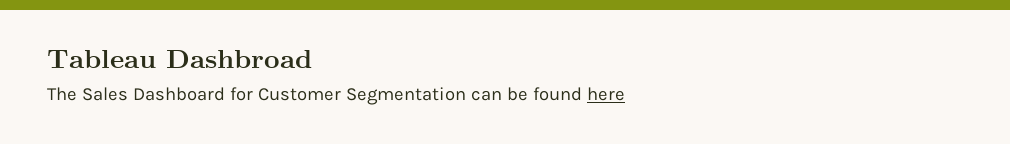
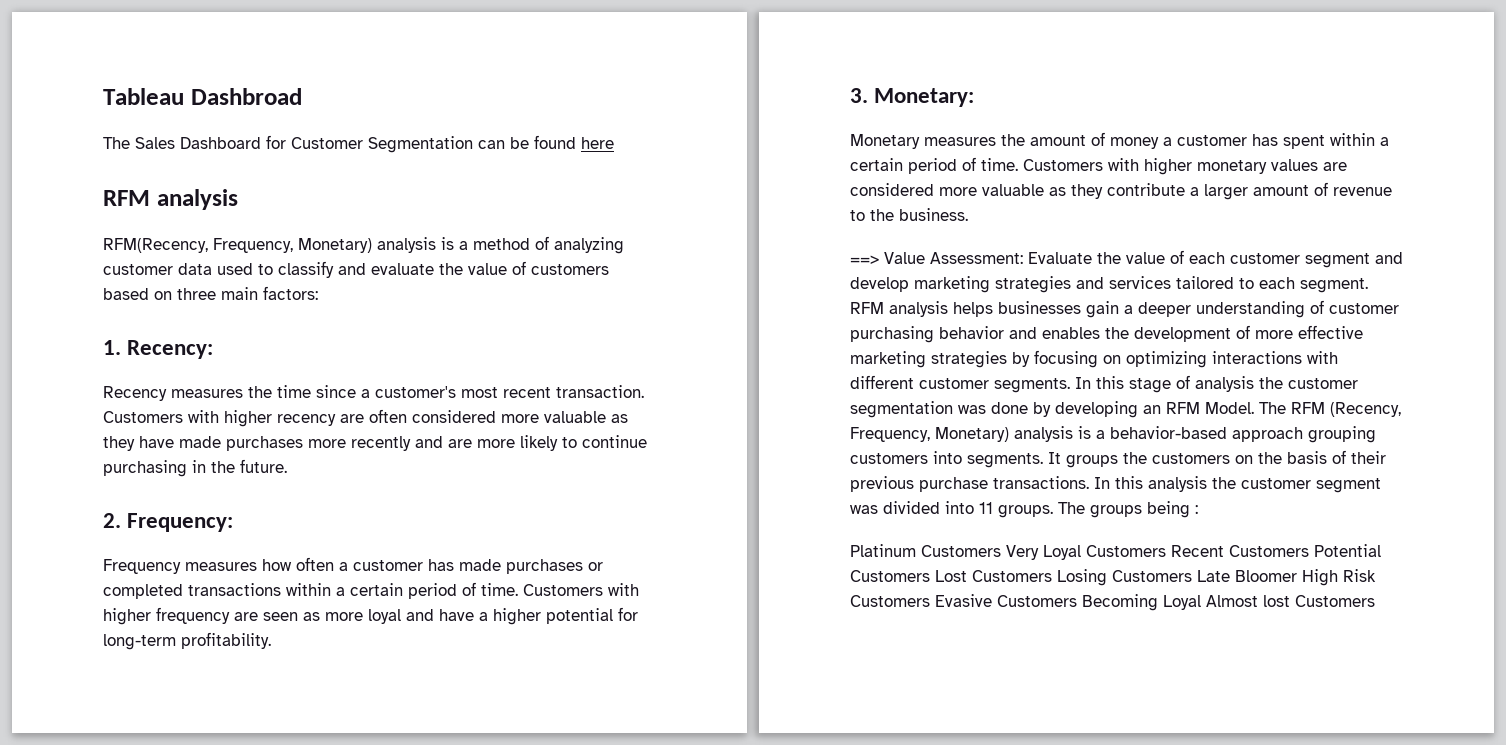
(625, 94) none -> [103,189,238,210] [103,236,624,254] [103,261,609,278] [103,286,318,300] [103,340,214,359] [103,385,644,401] [103,409,628,427] [103,435,647,451] [103,459,287,477] [103,513,234,532] [103,557,603,574] [103,582,639,599] [103,607,638,625] [103,632,271,650] [850,88,975,107] [850,132,1389,149] [850,157,1347,175] [850,182,1392,200] [850,208,968,221] [850,250,1403,268] [850,276,1368,293] [850,300,1399,318] [850,325,1363,343] [850,350,1338,368] [850,375,1358,393] [850,401,1401,418] [850,426,1376,443] [850,450,1386,468] [850,476,1381,493] [850,501,1198,518] [850,544,1381,560] [850,569,1376,586] [850,594,1375,611] // RFM analysis // RFM(Recency, Frequency, Monetary) analysis is a method of analyzing customer data used to classify and evaluate the value of customers based on three main factors: // 1. Recency: // Recency measures the time since a customer's most recent transaction. Customers with higher recency are often considered more valuable as they have made purchases more recently and are more likely to continue purchasing in the future. // 2. Frequency: // Frequency measures how often a customer has made purchases or completed transactions within a certain period of time. Customers with higher frequency are seen as more loyal and have a higher potential for long-term profitability. // 3. Monetary: // Monetary measures the amount of money a customer has spent within a certain period of time. Customers with higher monetary values are considered more valuable as they contribute a larger amount of revenue to the business. // ==> Value Assessment: Evaluate the value of each customer segment and develop marketing strategies and services tailored to each segment. RFM analysis helps businesses gain a deeper understanding of customer purchasing behavior and enables the development of more effective marketing strategies by focusing on optimizing interactions with different customer segments. In this stage of analysis the customer segmentation was done by developing an RFM Model. The RFM (Recency, Frequency, Monetary) analysis is a behavior-based approach grouping customers into segments. It groups the customers on the basis of their previous purchase transactions. In this analysis the customer segment was divided into 11 groups. The groups being : // Platinum Customers Very Loyal Customers Recent Customers Potential Customers Lost Customers Losing Customers Late Bloomer High Risk Customers Evasive Customers Becoming Loyal Almost lost Customers

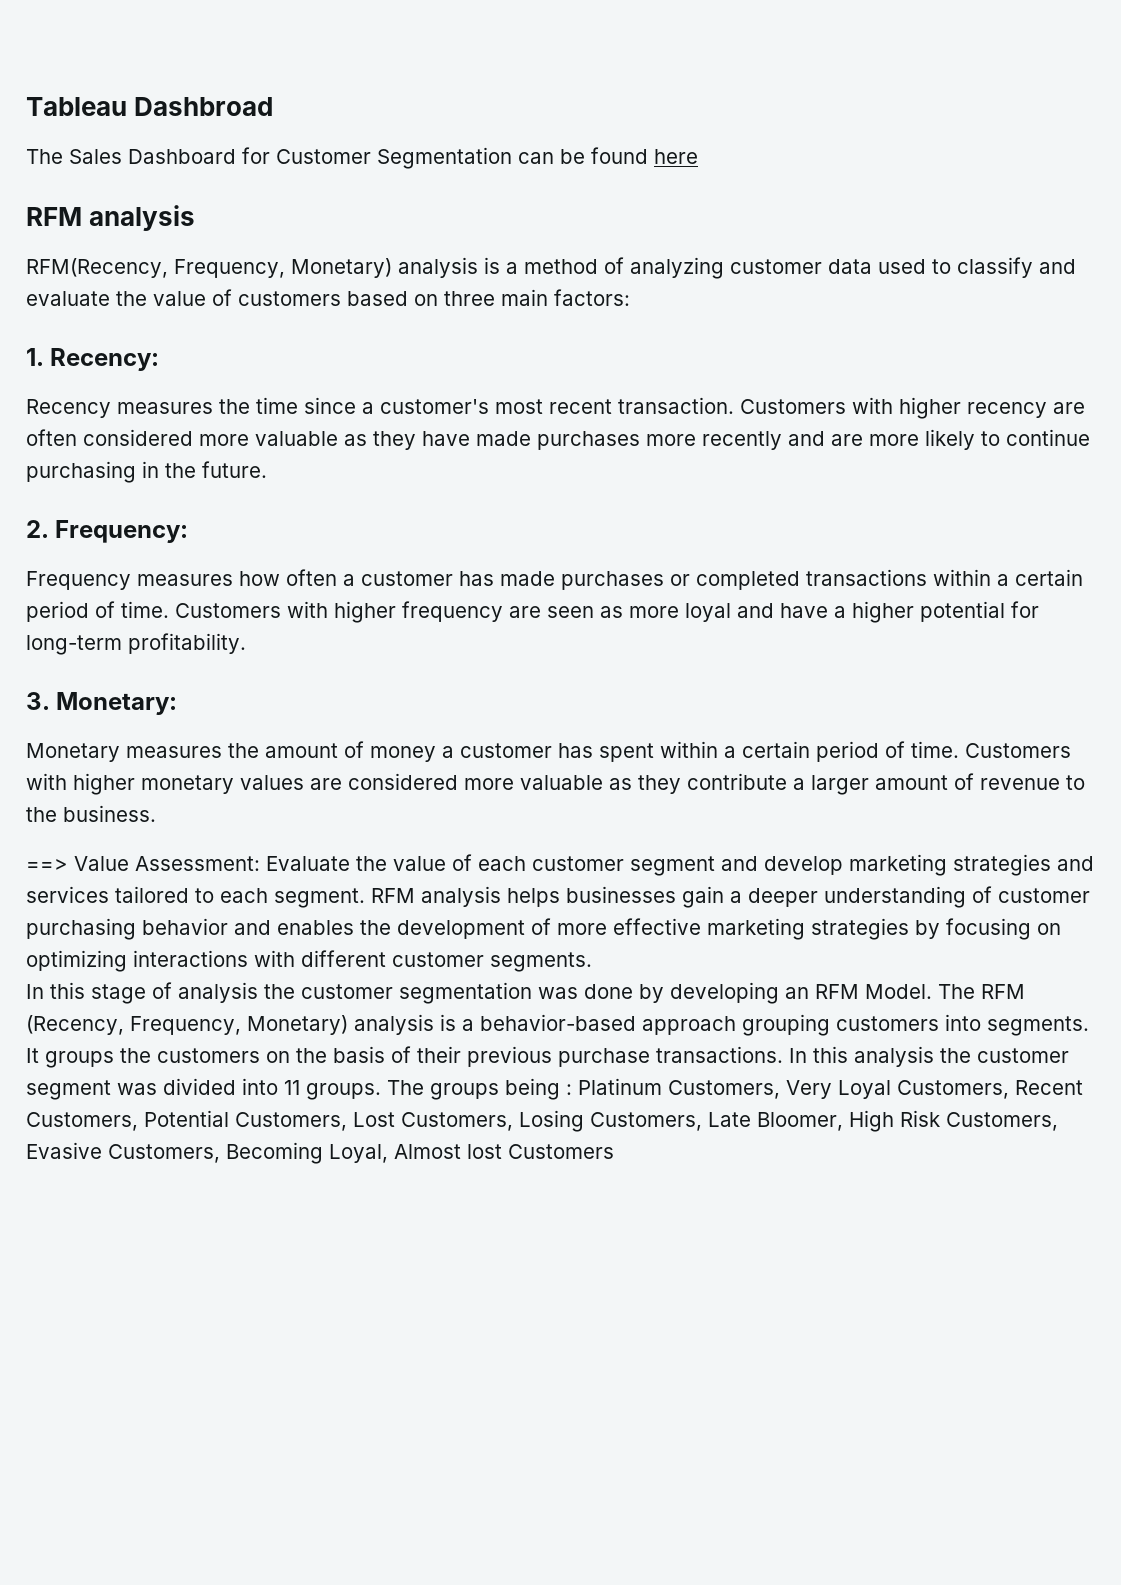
(1070, 385) none -> (592, 962) //
[850,544,1381,560] [850,569,1376,586] [850,594,1201,611] // Platinum Customers Very Loyal Customers Recent Customers Potential Customers Lost Customers Losing Customers Late Bloomer High Risk Customers Evasive Customers Becoming Loyal -> [578,1078,1083,1099] [26,1110,1058,1132] [26,1142,388,1164] Platinum Customers, Very Loyal Customers, Recent Customers, Potential Customers, Lost Customers, Losing Customers, Late Bloomer, High Risk Customers, Evasive Customers, Becoming Loyal,

